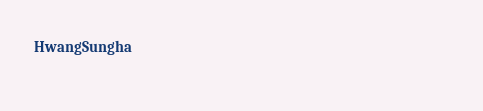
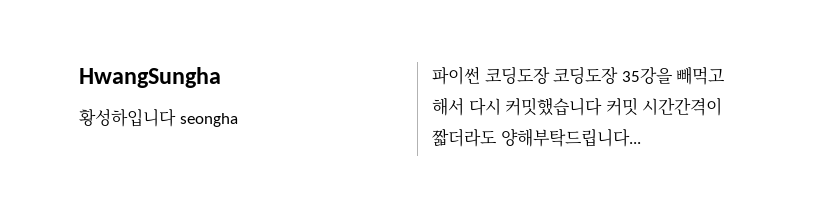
(132, 47) none -> [79,109,238,127] [432,66,726,85] [432,97,723,116] [432,128,641,147] // 황성하입니다 seongha // 파이썬 코딩도장 코딩도장 35강을 빼먹고 해서 다시 커밋했습니다 커밋 시간간격이 짧더라도 양해부탁드립니다...

